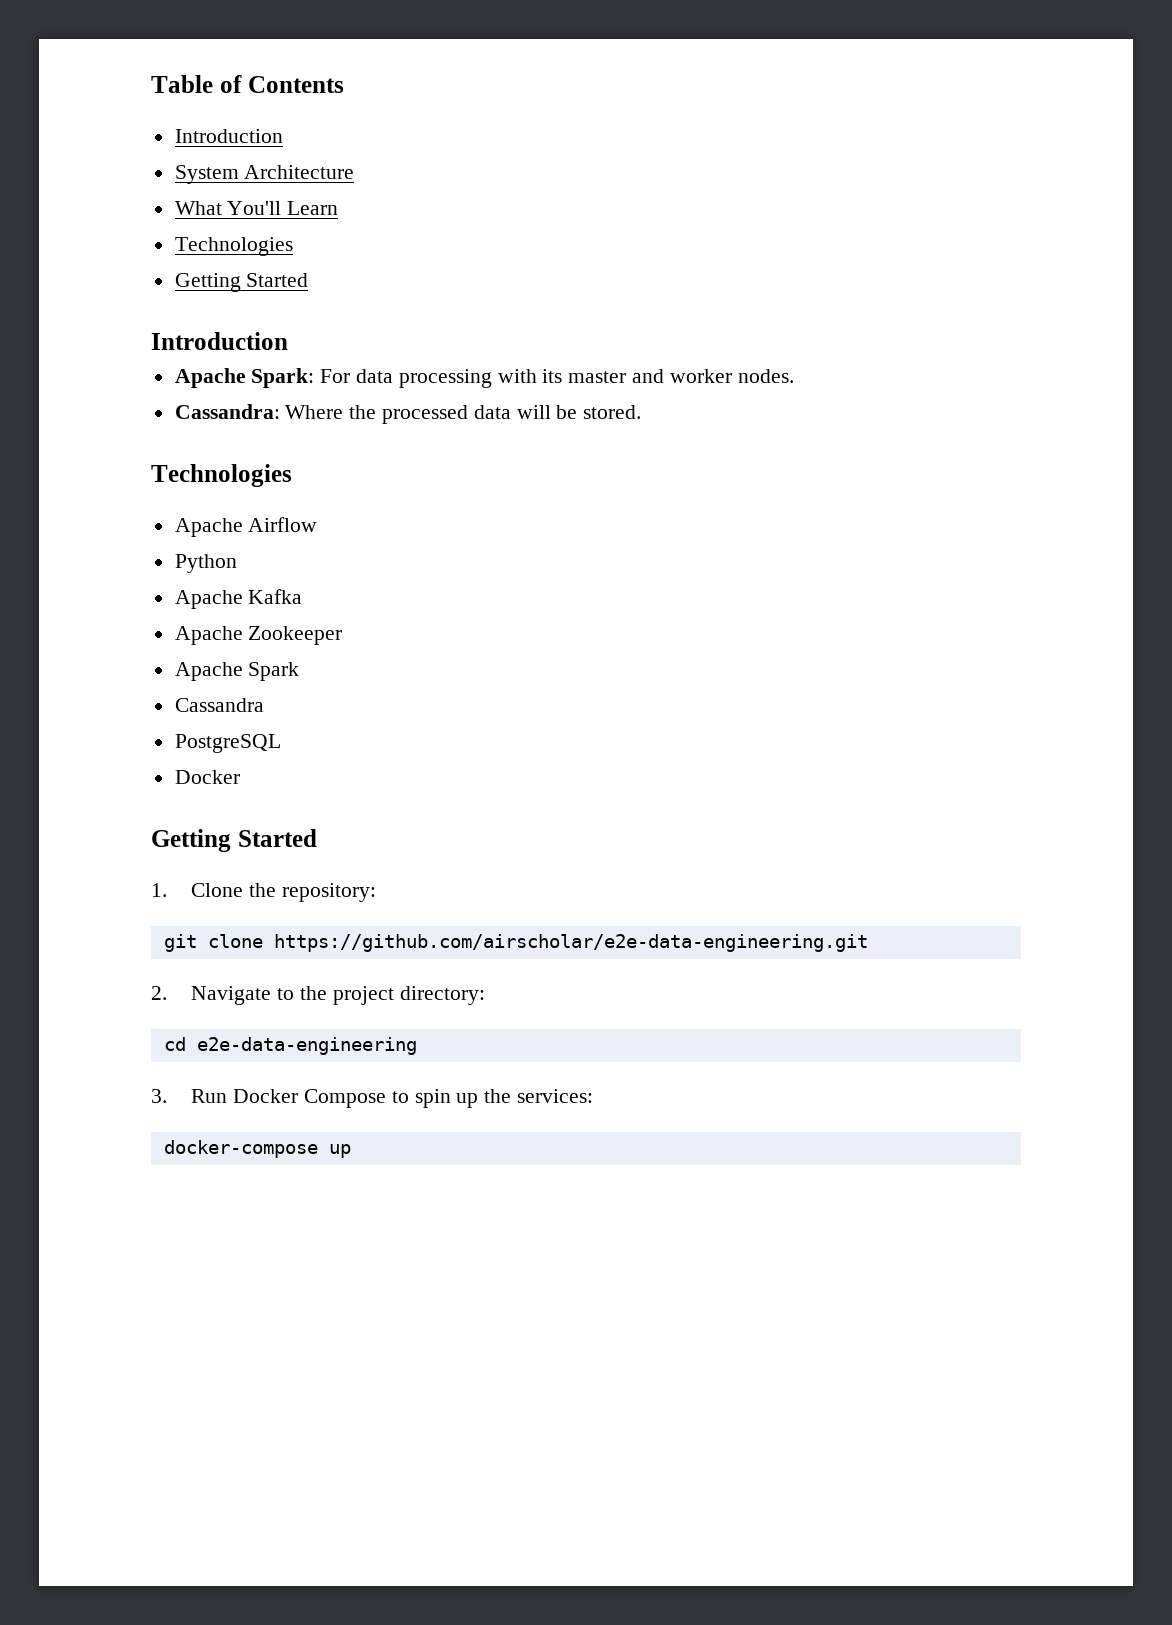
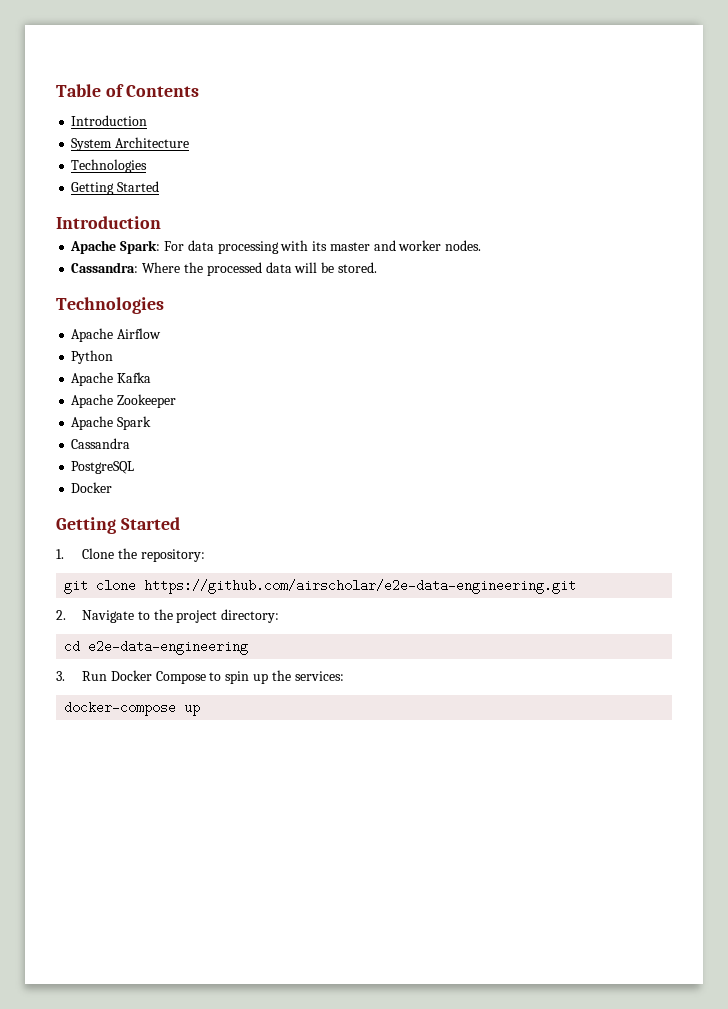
[174,201,339,215] // What You'll Learn -> (190, 142) none

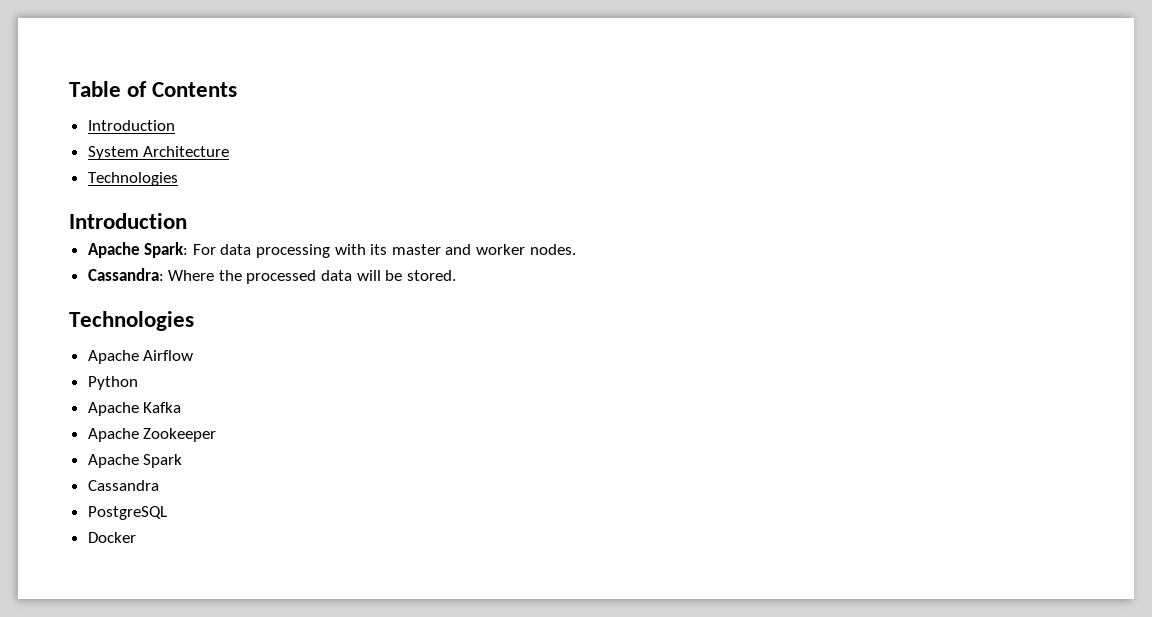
[71,181,160,195] // Getting Started -> (178, 179) none
[56,517,180,534] [56,548,205,562] [64,579,577,594] [56,609,280,623] [64,640,249,655] [56,670,344,684] [64,701,201,716] // Getting Started // 1. Clone the repository: // git clone https://github.com/airscholar/e2e-data-engineering.git // 2. Navigate to the project directory: // cd e2e-data-engineering // 3. Run Docker Compose to spin up the services: // docker-compose up -> (136, 537) none

